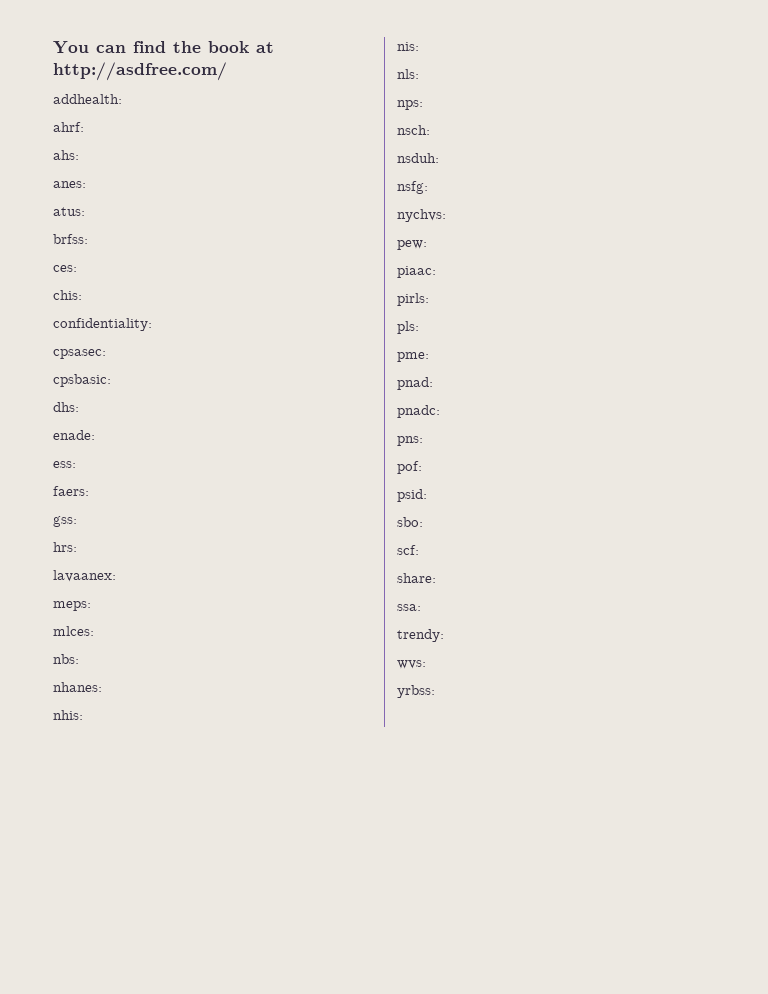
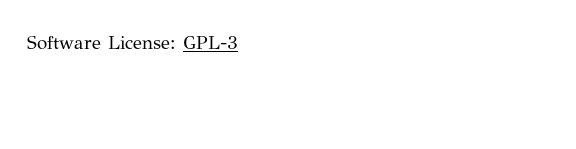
[53,41,274,54] [53,62,227,81] [53,94,122,104] [53,122,84,132] [53,150,79,160] [53,181,86,188] [53,207,85,216] [53,234,88,244] [53,265,77,272] [53,290,82,300] [53,318,152,331] [53,349,106,359] [53,374,111,387] [53,402,79,412] [53,430,95,440] [53,461,76,468] [53,486,89,496] [53,516,77,527] [53,542,77,552] [53,570,116,582] [53,601,91,611] [53,626,94,636] [53,654,79,664] [53,682,102,692] [53,710,83,720] [397,42,419,51] [397,69,419,79] [397,100,423,110] [397,125,430,135] [397,153,439,163] [397,181,428,194] [397,209,446,222] [397,240,427,250] [397,266,436,278] [397,293,429,306] [397,321,419,334] [397,352,429,362] [397,377,433,390] [397,405,440,418] [397,436,423,446] [397,461,422,474] [397,489,427,502] [397,517,423,527] [397,545,419,555] [397,573,436,583] [397,604,421,611] [397,629,444,642] [397,660,426,669] [397,685,435,698] You can find the book at http://asdfree.com/ // addhealth: // ahrf: // ahs: // anes: // atus: // brfss: // ces: // chis: // confidentiality: // cpsasec: // cpsbasic: // dhs: // enade: // ess: // faers: // gss: // hrs: // lavaanex: // meps: // mlces: // nbs: // nhanes: // nhis: // nis: // nls: // nps: // nsch: // nsduh: // nsfg: // nychvs: // pew: // piaac: // pirls: // pls: // pme: // pnad: // pnadc: // pns: // pof: // psid: // sbo: // scf: // share: // ssa: // trendy: // wvs: // yrbss: -> [27,35,238,50] Software License: GPL-3

